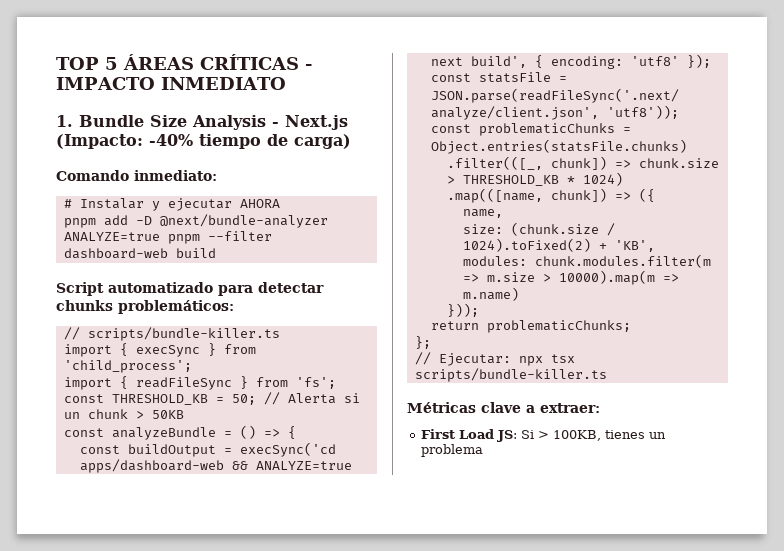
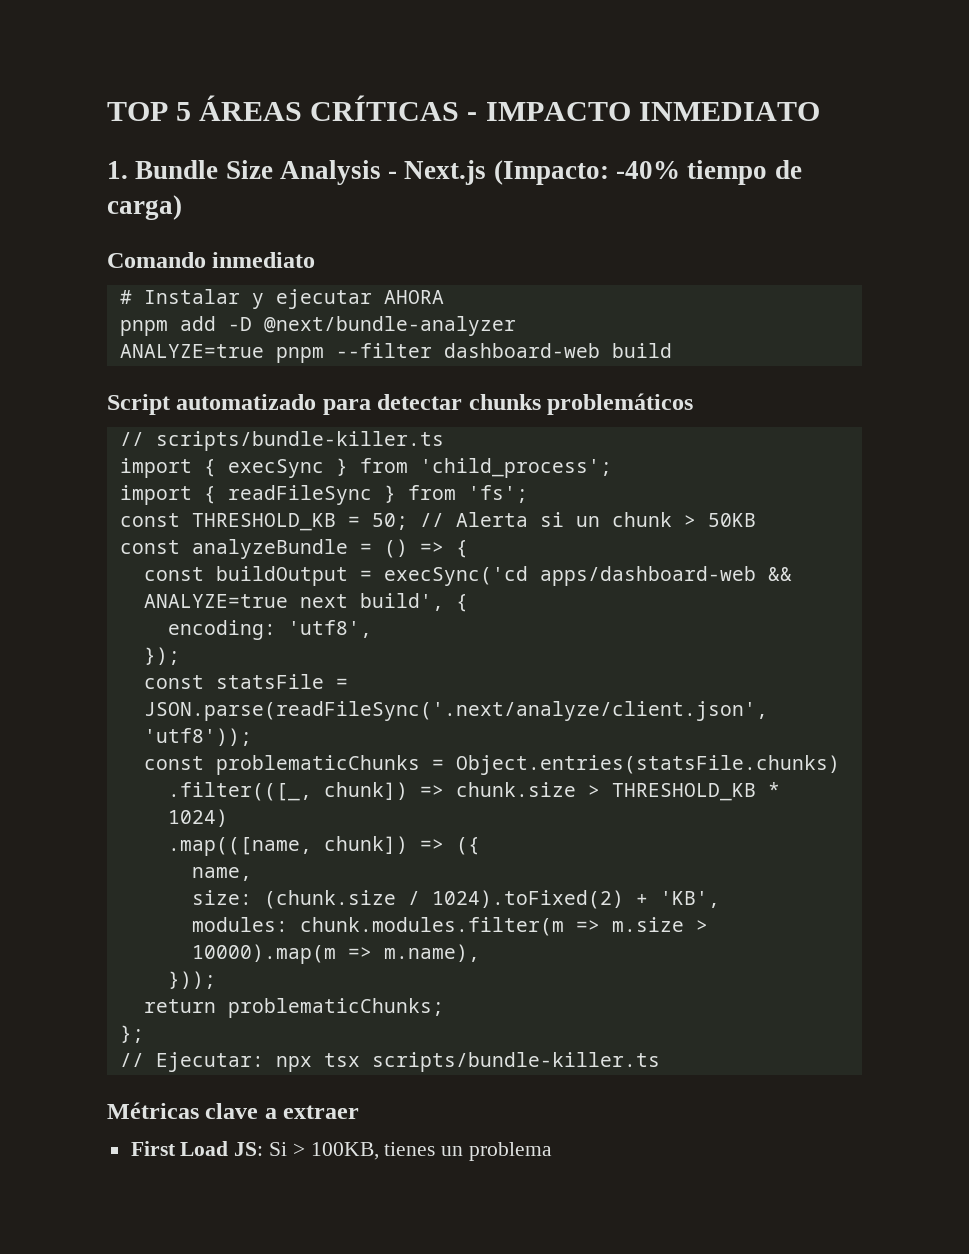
[134,170,217,181] inmediato: -> [212,252,316,268] inmediato
[118,300,234,314] problemáticos: -> [547,393,694,415] problemáticos
[550,56,679,69] encoding: 'utf8' -> [167,620,372,640] // encoding: 'utf8', //
[462,287,519,301] m.name) -> [383,944,480,962] m.name),
[540,403,600,413] extraer: -> [283,1105,360,1119] extraer

